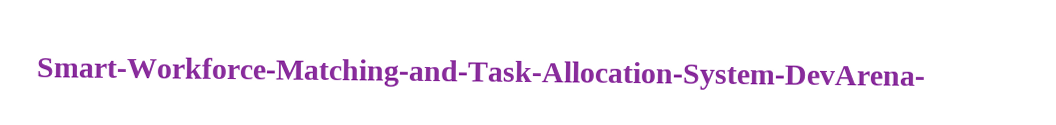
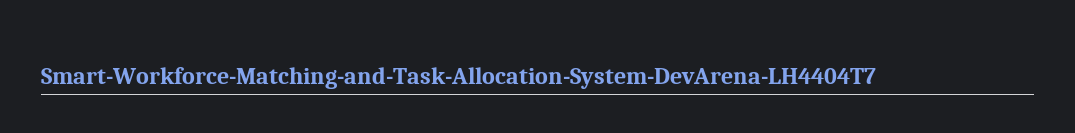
[36,56,925,92] Smart-Workforce-Matching-and-Task-Allocation-System-DevArena- -> [41,67,876,89] Smart-Workforce-Matching-and-Task-Allocation-System-DevArena-LH4404T7

